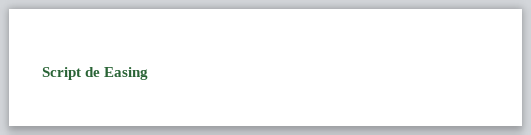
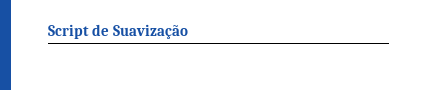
[104,67,149,80] Easing -> [112,24,188,39] Suavização

